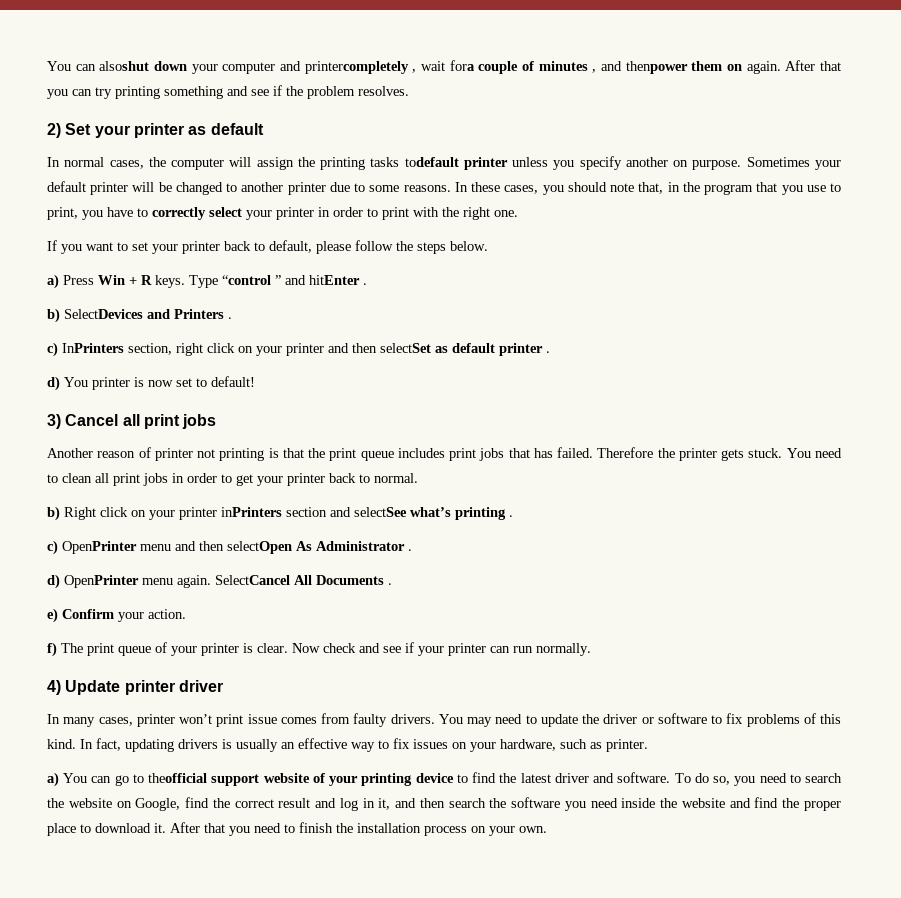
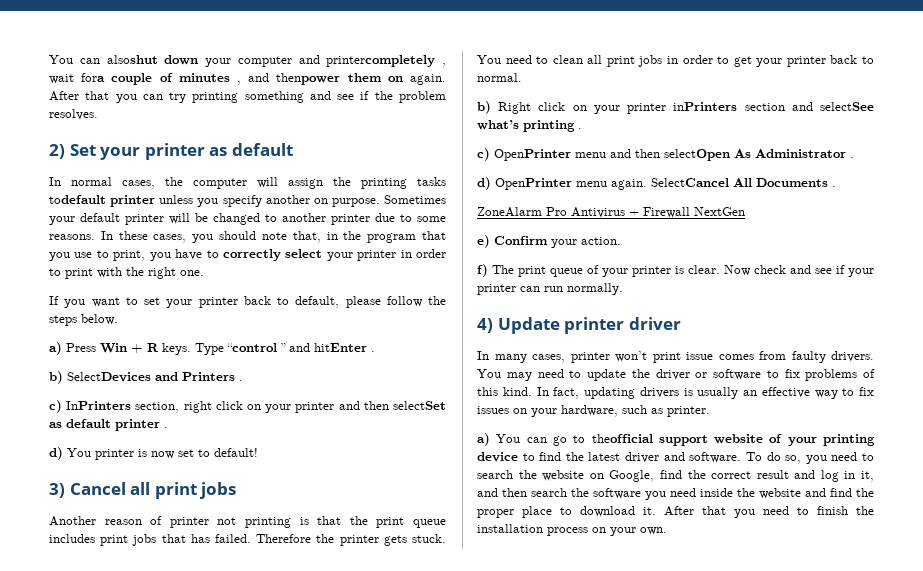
(392, 584) none -> [477,207,745,218] // ZoneAlarm Pro Antivirus + Firewall NextGen

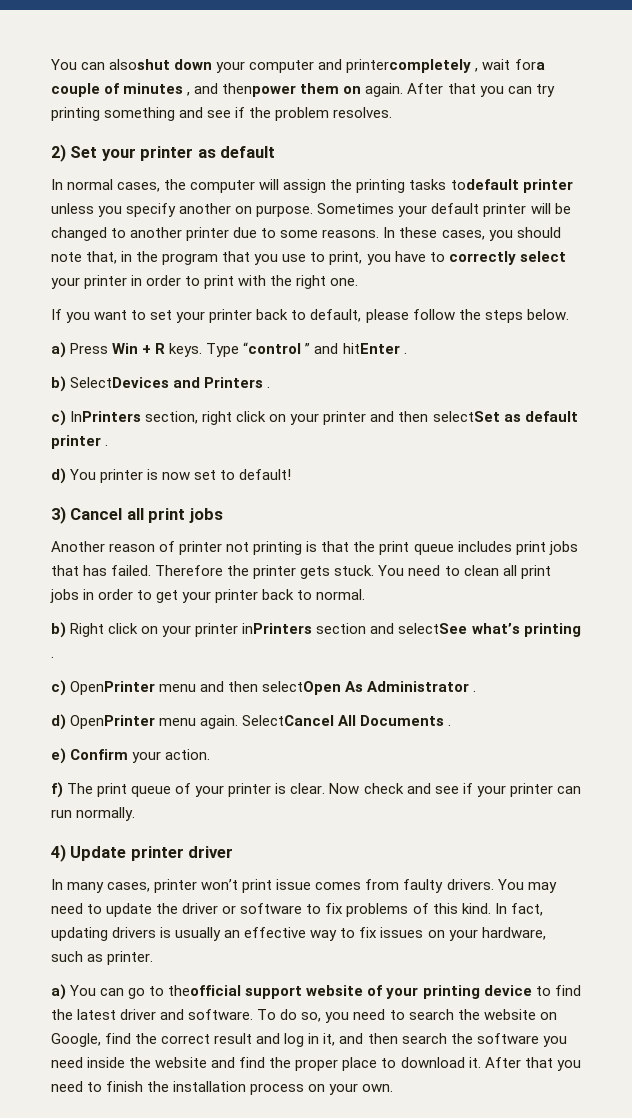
[477,207,745,218] // ZoneAlarm Pro Antivirus + Firewall NextGen -> (452, 725) none

